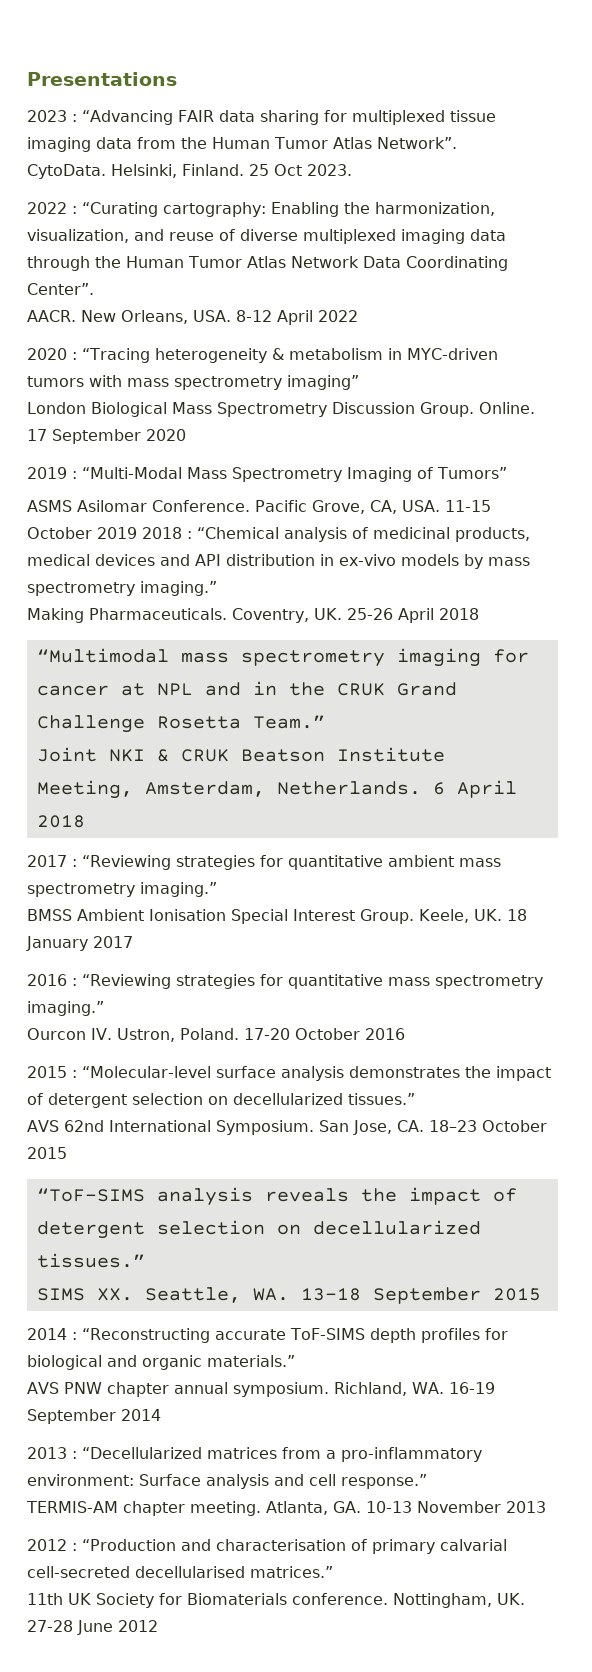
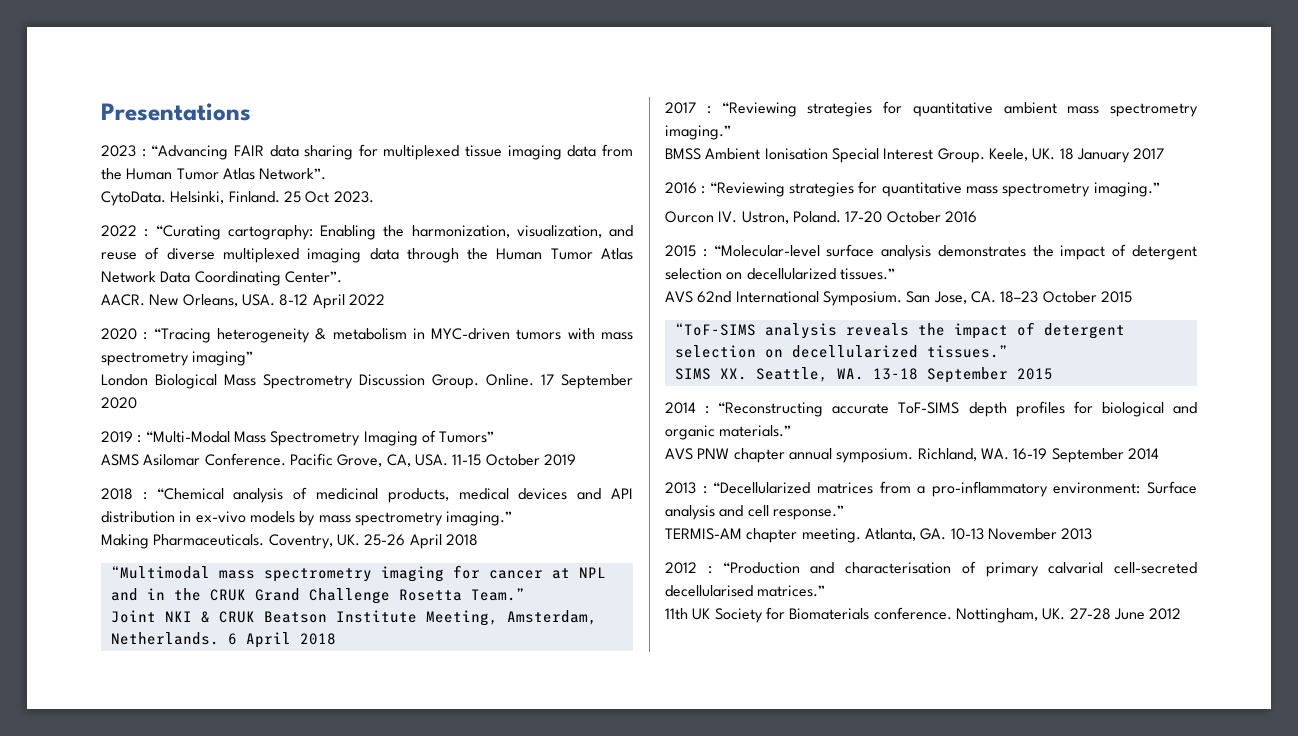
(137, 533) none -> (576, 460) //

